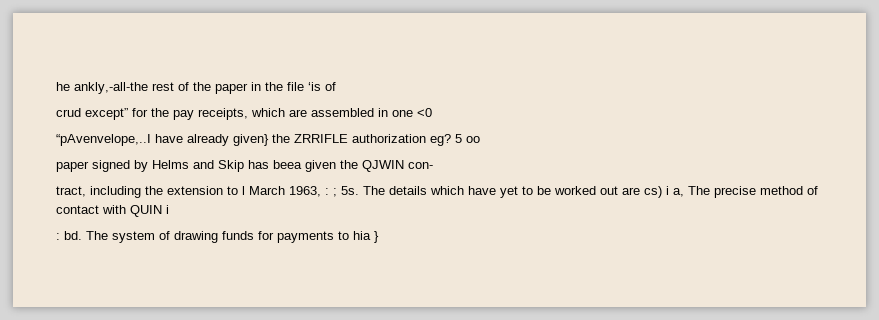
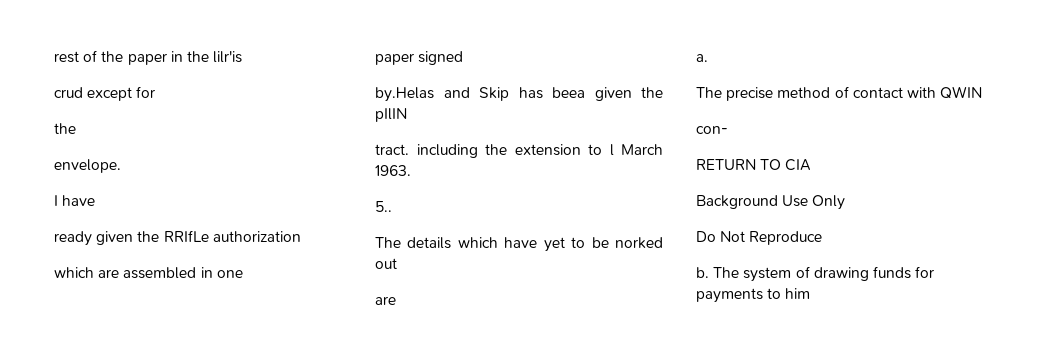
[56,82,148,94] he ankly,-all-the -> (54, 57) none
[287,82,336,91] file ‘is of -> [213,51,243,63] lilr'is
[85,108,248,120] except” for the pay receipts, -> [87,86,156,101] [54,123,76,134] [54,159,121,173] [54,195,96,206] [54,230,301,246] except for // the // envelope. // I have // ready given the RRIfLe authorization //
[417,108,432,117] [56,134,480,146] <0 // “pAvenvelope,..I have already given} the ZRRIFLE authorization eg? 5 oo -> (243, 274) none
[134,160,189,172] by Helms -> [375,87,434,102] // by.Helas
[362,160,433,172] [56,186,86,197] QJWIN con- // tract, -> [375,108,407,122] [375,144,409,155] pIlIN // tract.
[289,186,359,197] 1963, : ; 5s. -> [375,165,411,176] [375,201,392,212] 1963. // 5.. //
[554,186,596,195] worked -> [615,237,663,249] norked
[622,186,684,198] are cs) i a, -> [375,296,396,305] [696,54,708,62] // are // a. //
[130,205,169,217] [56,231,82,240] QUIN i // : bd. -> [940,86,983,99] [696,126,728,134] [696,159,812,171] [696,195,846,210] [696,231,823,245] [696,267,709,278] QWIN // con- // RETURN TO CIA // Background Use Only // Do Not Reproduce // b.
[353,231,379,243] hia } -> [785,288,811,299] him

